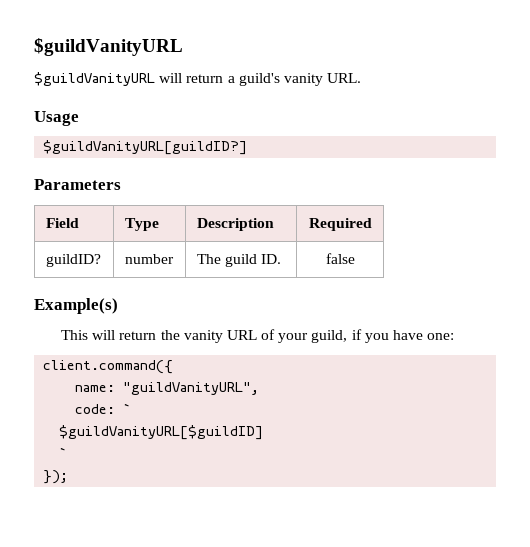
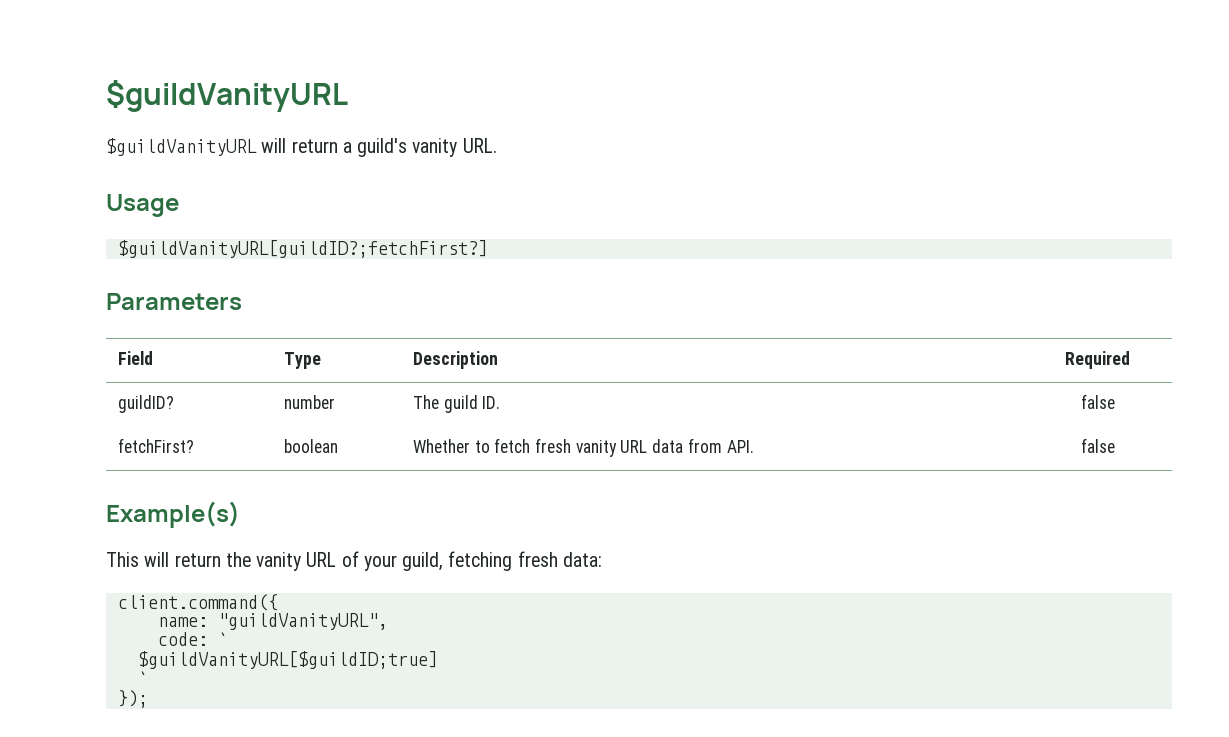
[43,140,248,155] $guildVanityURL[guildID?] -> [117,240,488,258] $guildVanityURL[guildID?;fetchFirst?]
(355, 258) none -> [117,438,194,453] [283,439,338,453] [412,438,754,457] [1080,438,1115,453] // fetchFirst? | boolean | Whether to fetch fresh vanity URL data from API. | false
[351,329,455,343] if you have one: -> [448,551,602,571] fetching fresh data:
[59,425,264,440] $guildVanityURL[$guildID] -> [137,651,438,669] $guildVanityURL[$guildID;true]

